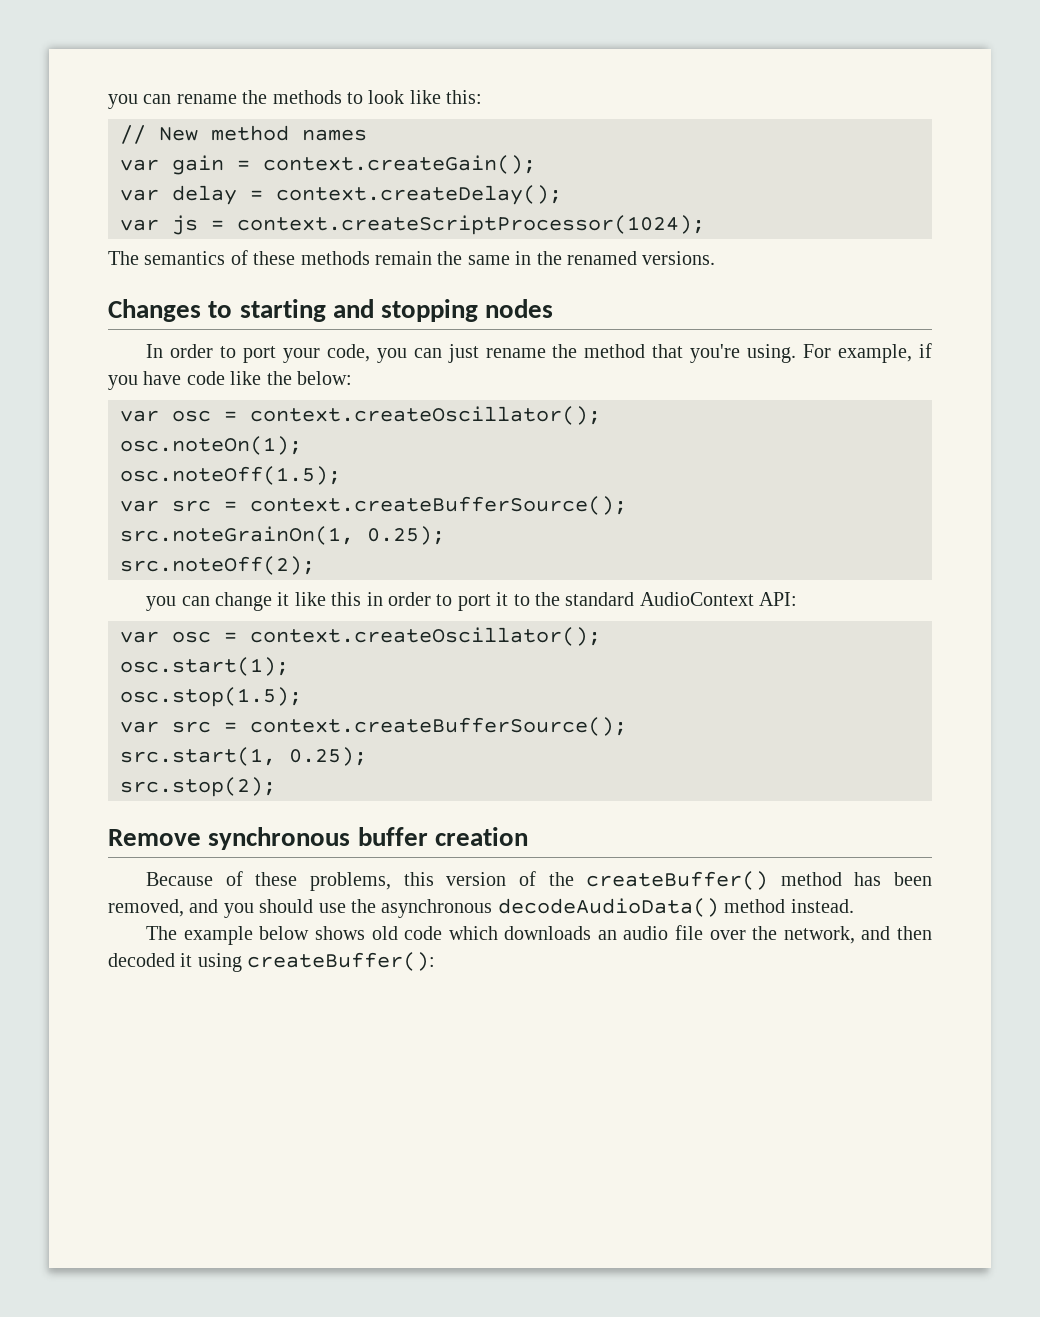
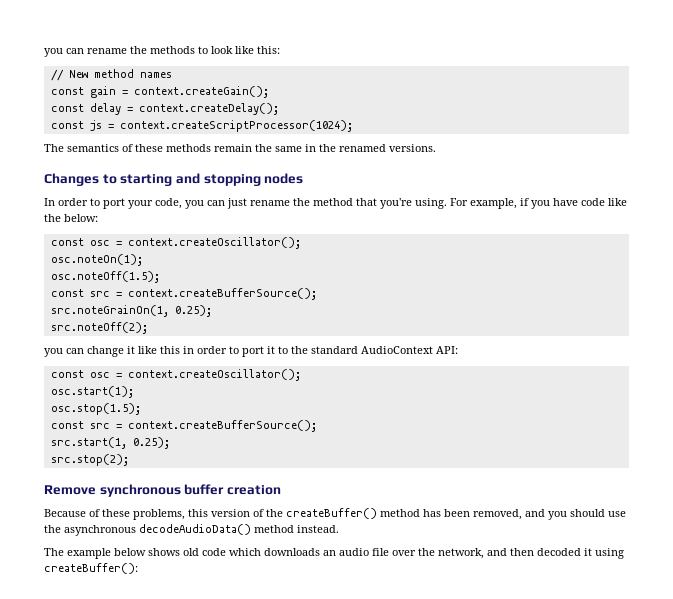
[120,159,159,171] var -> [50,87,84,95] const
[120,189,159,201] var -> [50,104,84,112] const
[120,219,159,231] var -> [50,121,84,129] const
[120,410,159,422] var -> [50,238,84,246] const
[120,500,159,512] var -> [50,289,84,297] const
[120,631,159,643] var -> [50,370,84,378] const
[120,721,159,733] var -> [50,421,84,429] const

